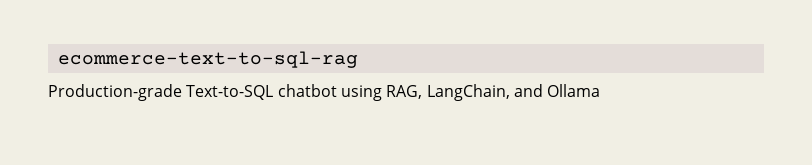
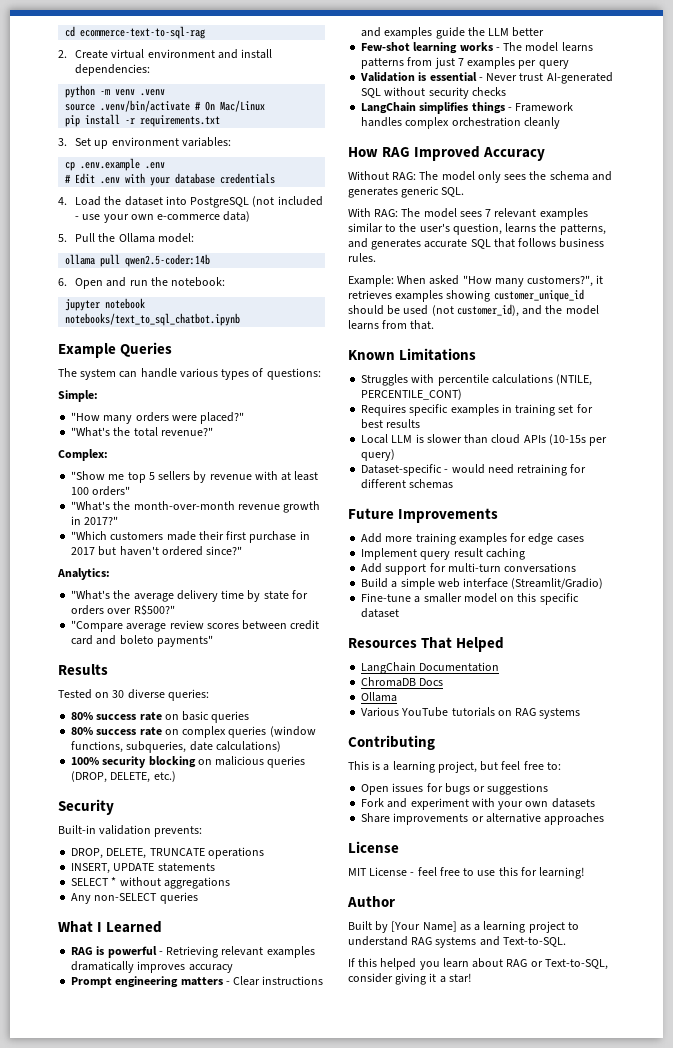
(57, 59) none -> [65,26,76,37] cd
[48,84,601,101] Production-grade Text-to-SQL chatbot using RAG, LangChain, and Ollama -> [58,49,273,59] [75,64,151,76] [65,85,166,98] [65,100,266,112] [65,114,221,127] [58,137,231,149] [65,158,166,171] [65,173,276,186] [58,196,323,208] [75,211,251,223] [58,233,194,243] [65,254,211,267] [58,277,226,289] [65,298,146,311] [65,313,241,326] [58,342,173,358] [58,368,321,380] [58,390,98,402] [71,412,245,424] [71,427,213,437] [58,449,108,461] [71,471,319,483] [71,486,131,496] [71,501,321,513] [71,516,119,525] [71,531,310,543] [71,546,243,556] [57,568,110,580] [71,590,308,602] [71,605,175,615] [71,620,320,632] [71,635,213,647] [58,664,108,675] [58,689,209,701] [71,711,250,723] [71,726,316,738] [71,741,281,753] [71,756,306,768] [71,771,176,783] [58,799,114,815] [58,825,203,837] [71,847,264,859] [71,863,215,874] [71,877,230,889] [71,892,198,904] [58,921,163,933] [71,946,315,958] [71,961,233,973] [71,976,324,988] [361,27,545,39] [361,42,593,54] [361,57,569,69] [360,72,613,84] [361,87,506,99] [361,102,574,114] [361,117,560,129] [348,146,546,161] [348,171,612,183] [348,186,465,198] [348,208,588,220] [348,223,606,235] [348,238,605,250] [348,253,376,262] [348,275,604,287] [348,289,584,302] [348,304,599,317] [348,320,435,330] [348,348,477,361] [361,374,593,386] [361,389,463,400] [361,404,593,416] [361,419,421,429] [361,434,608,446] [361,449,396,461] [361,464,587,476] [361,479,454,489] [348,508,499,523] [361,533,584,545] [361,548,525,560] [361,563,577,575] [361,578,604,590] [361,593,579,605] [361,608,400,618] [348,637,505,652] [361,662,500,674] [361,677,444,687] [361,692,398,702] [361,707,581,719] [348,735,435,750] [348,761,561,773] [361,783,549,795] [361,798,595,810] [361,813,605,825] [348,841,399,853] [348,867,585,879] [347,896,395,907] [348,921,579,933] [348,936,566,948] [348,958,608,970] [348,973,471,985] 2. Create virtual environment and install dependencies: // python -m venv .venv // source .venv/bin/activate # On Mac/Linux // pip install -r requirements.txt // 3. Set up environment variables: // cp .env.example .env // # Edit .env with your database credentials // 4. Load the dataset into PostgreSQL (not included - use your own e-commerce data) // 5. Pull the Ollama model: // ollama pull qwen2.5-coder:14b // 6. Open and run the notebook: // jupyter notebook notebooks/text_to_sql_chatbot.ipynb // Example Queries // The system can handle various types of questions: // Simple: // "How many orders were placed?" // "What's the total revenue?" // Complex: // "Show me top 5 sellers by revenue with at least 100 orders" // "What's the month-over-month revenue growth in 2017?" // "Which customers made their first purchase in 2017 but haven't ordered since?" // Analytics: // "What's the average delivery time by state for orders over R$500?" // "Compare average review scores between credit card and boleto payments" // Results // Tested on 30 diverse queries: // 80% success rate on basic queries // 80% success rate on complex queries (window functions, subqueries, date calculations) // 100% security blocking on malicious queries (DROP, DELETE, etc.) // Security // Built-in validation prevents: // DROP, DELETE, TRUNCATE operations // INSERT, UPDATE statements // SELECT * without aggregations // Any non-SELECT queries // What I Learned // RAG is powerful - Retrieving relevant examples dramatically improves accuracy // Prompt engineering matters - Clear instructions and examples guide the LLM better // Few-shot learning works - The model learns patterns from just 7 examples per query // Validation is essential - Never trust AI-generated SQL without security checks // LangChain simplifies things - Framework handles complex orchestration cleanly // How RAG Improved Accuracy // Without RAG: The model only sees the schema and generates generic SQL. // With RAG: The model sees 7 relevant examples similar to the user's question, learns the patterns, and generates accurate SQL that follows business rules. // Example: When asked "How many customers?", it retrieves examples showing customer_unique_id should be used (not customer_id), and the model learns from that. // Known Limitations // Struggles with percentile calculations (NTILE, PERCENTILE_CONT) // Requires specific examples in training set for best results // Local LLM is slower than cloud APIs (10-15s per query) // Dataset-specific - would need retraining for different schemas // Future Improvements // Add more training examples for edge cases // Implement query result caching // Add support for multi-turn conversations // Build a simple web interface (Streamlit/Gradio) // Fine-tune a smaller model on this specific dataset // Resources That Helped // LangChain Documentation // ChromaDB Docs // Ollama // Various YouTube tutorials on RAG systems // Contributing // This is a learning project, but feel free to: // Open issues for bugs or suggestions // Fork and experiment with your own datasets // Share improvements or alternative approaches // License // MIT License - feel free to use this for learning! // Author // Built by [Your Name] as a learning project to understand RAG systems and Text-to-SQL. // If this helped you learn about RAG or Text-to-SQL, consider giving it a star!

